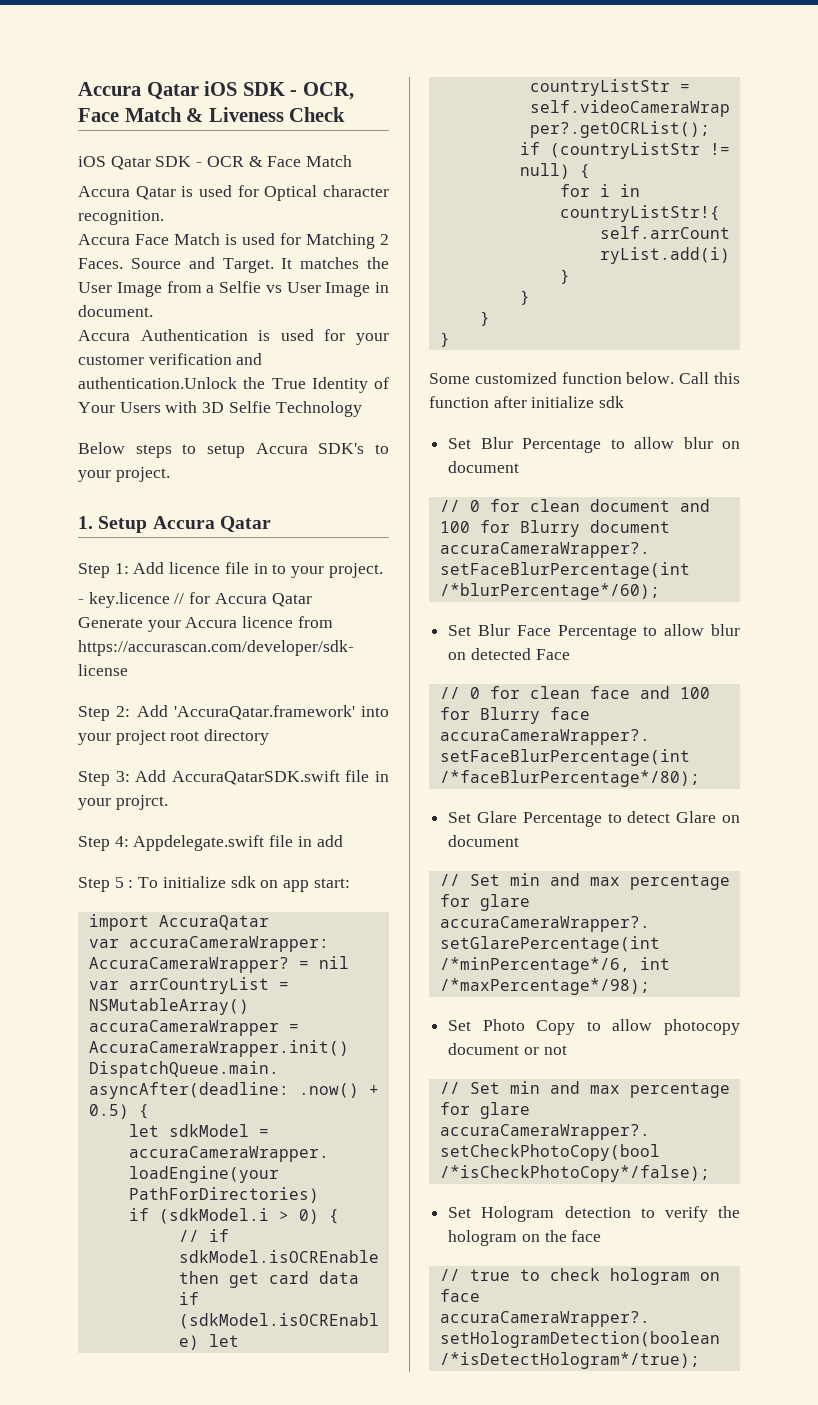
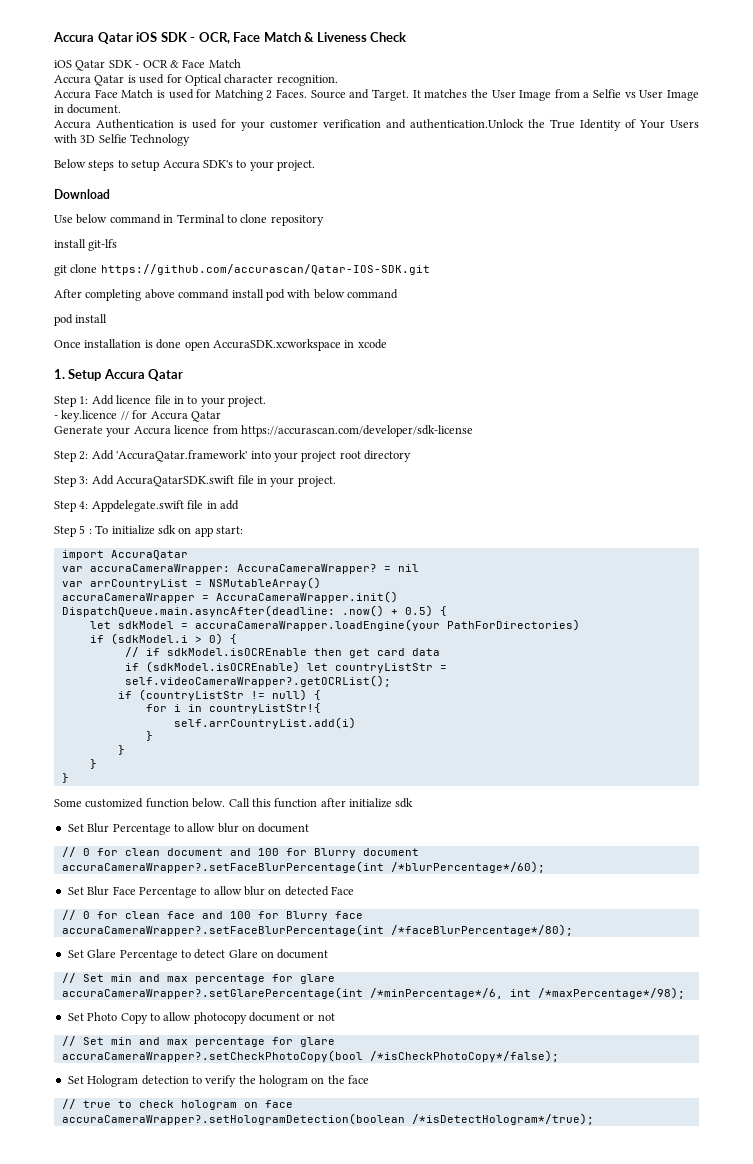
(170, 474) none -> [54,189,110,199] [54,214,324,226] [54,239,118,251] [54,264,430,276] [54,289,398,301] [54,314,108,326] [54,339,387,351] // Download // Use below command in Terminal to clone repository // install git-lfs // git clone https://github.com/accurascan/Qatar-IOS-SDK.git // After completing above command install pod with below command // pod install // Once installation is done open AccuraSDK.xcworkspace in xcode
[115,795,168,810] projrct. -> [297,476,336,487] project.

